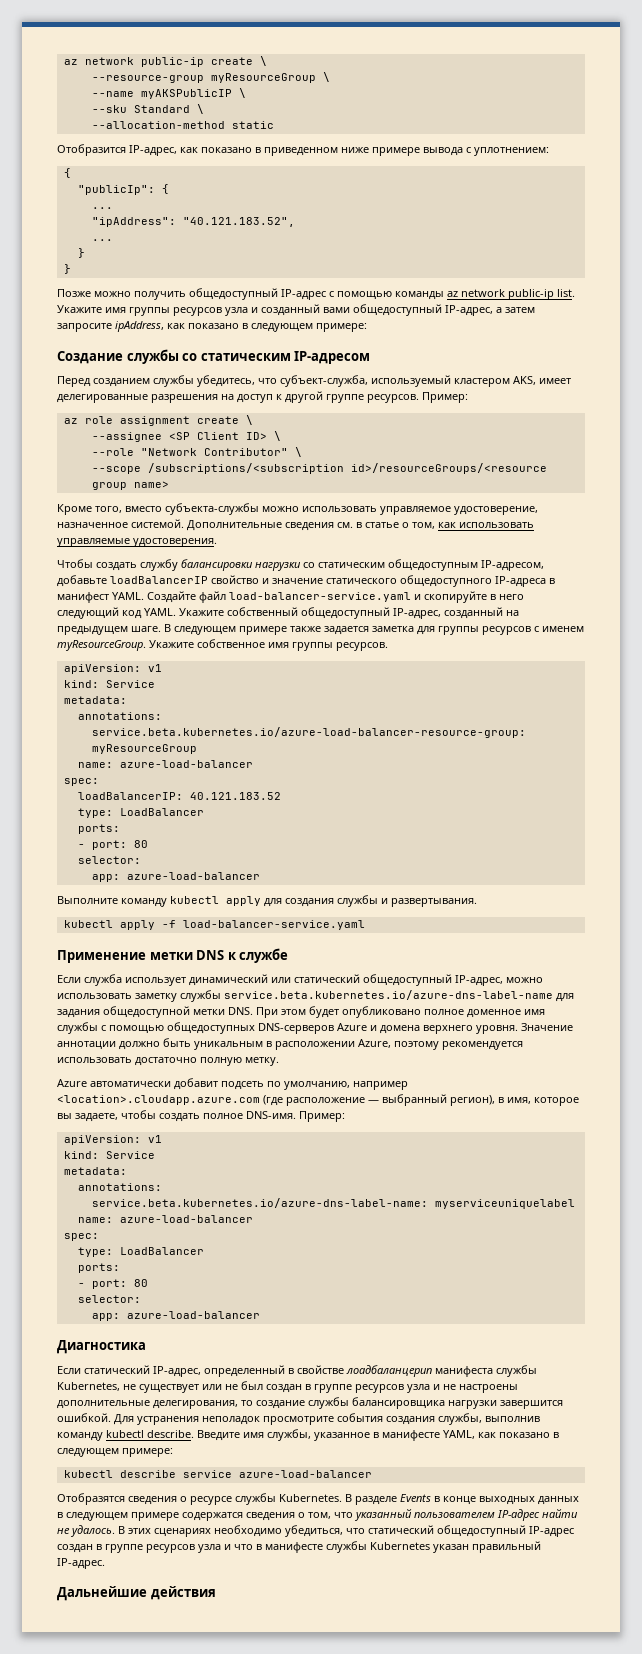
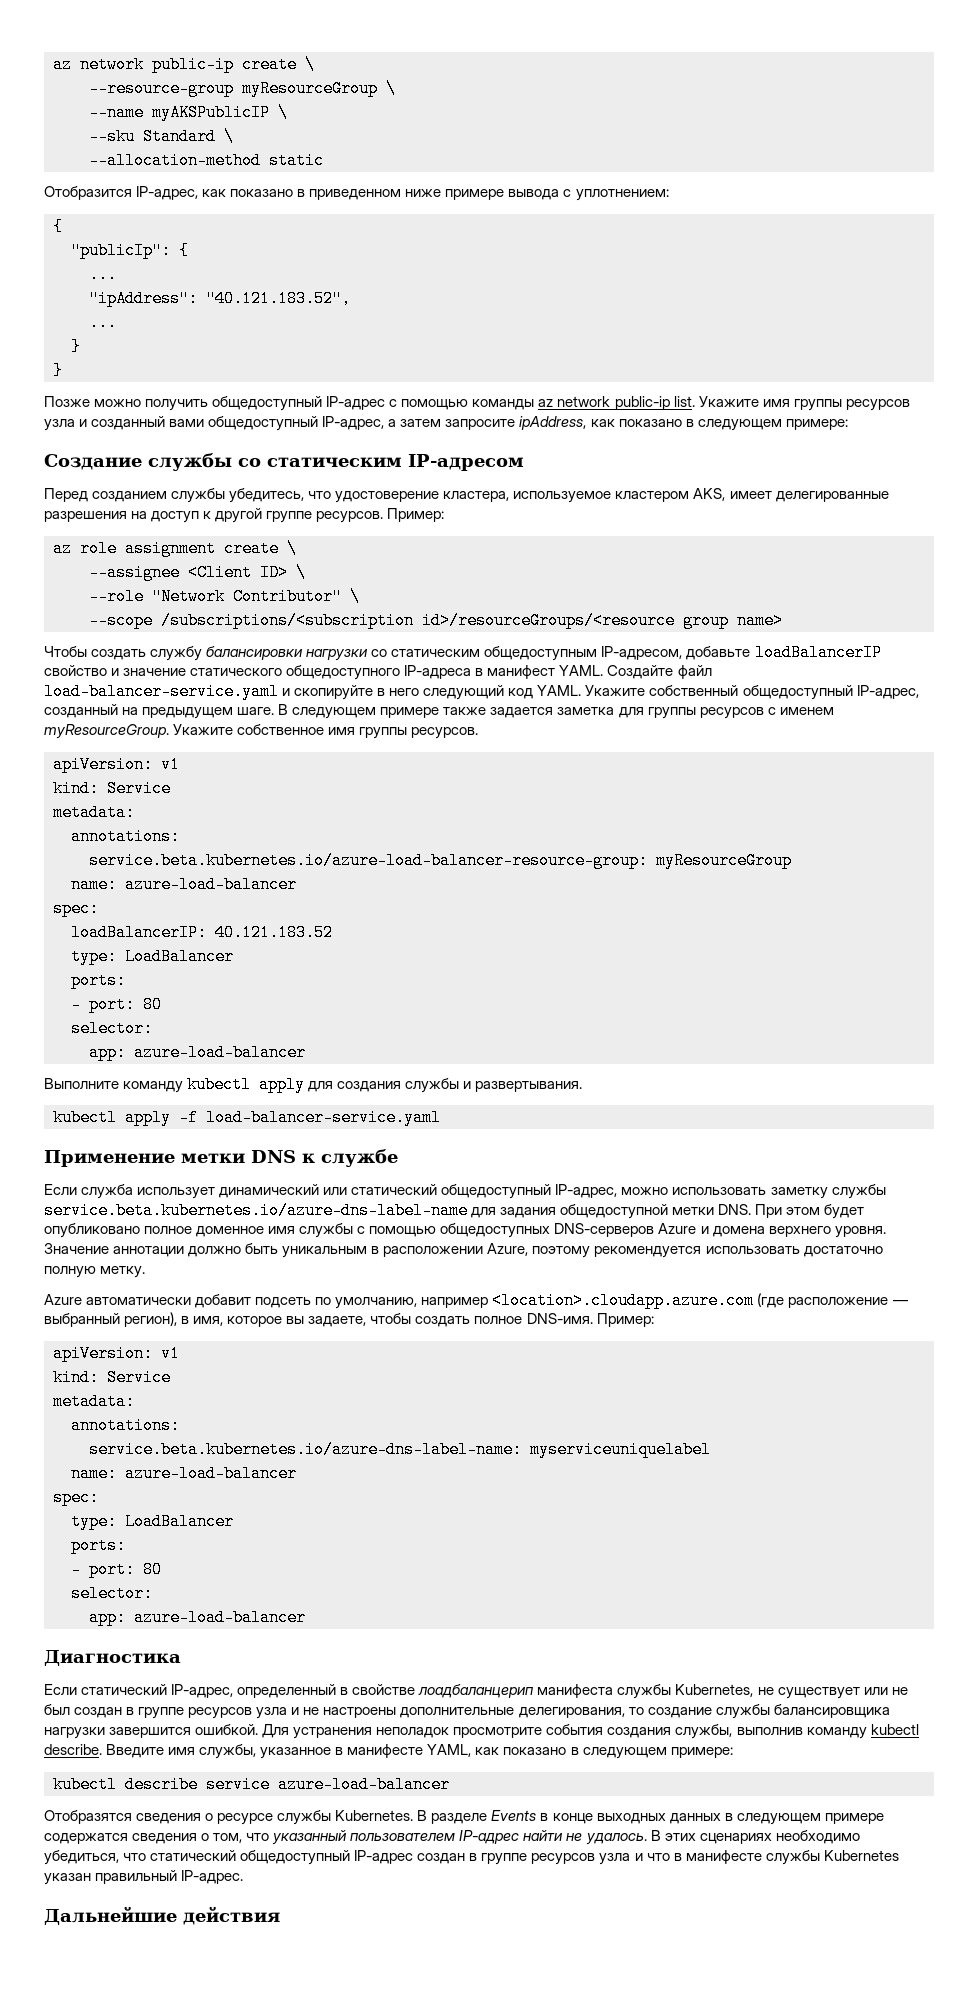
[280,375,451,387] субъект-служба, используемый -> [335,491,612,503] удостоверение кластера, используемое
[168,432,239,440] <SP Client -> [188,564,252,581] <Client
[57,503,538,515] [57,519,534,531] [57,538,217,547] // Кроме того, вместо субъекта-службы можно использовать управляемое удостоверение, назначенное системой. Дополнительные сведения см. в статье о том, как использовать управляемые удостоверения. -> (783, 620) none

